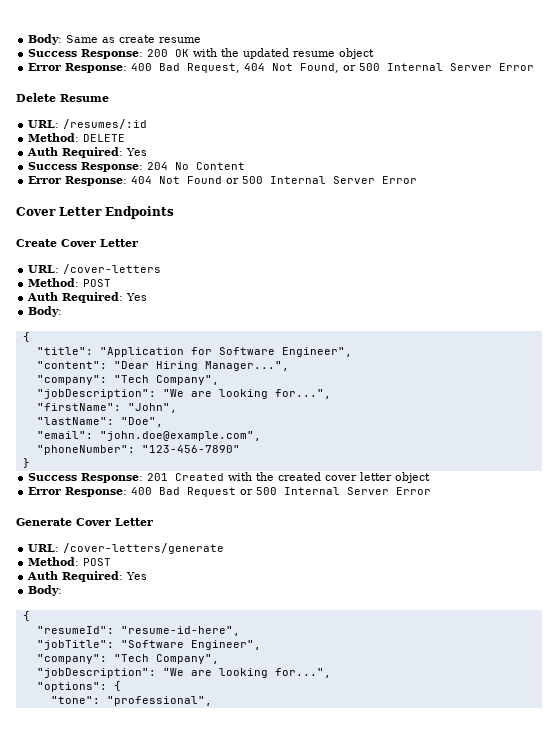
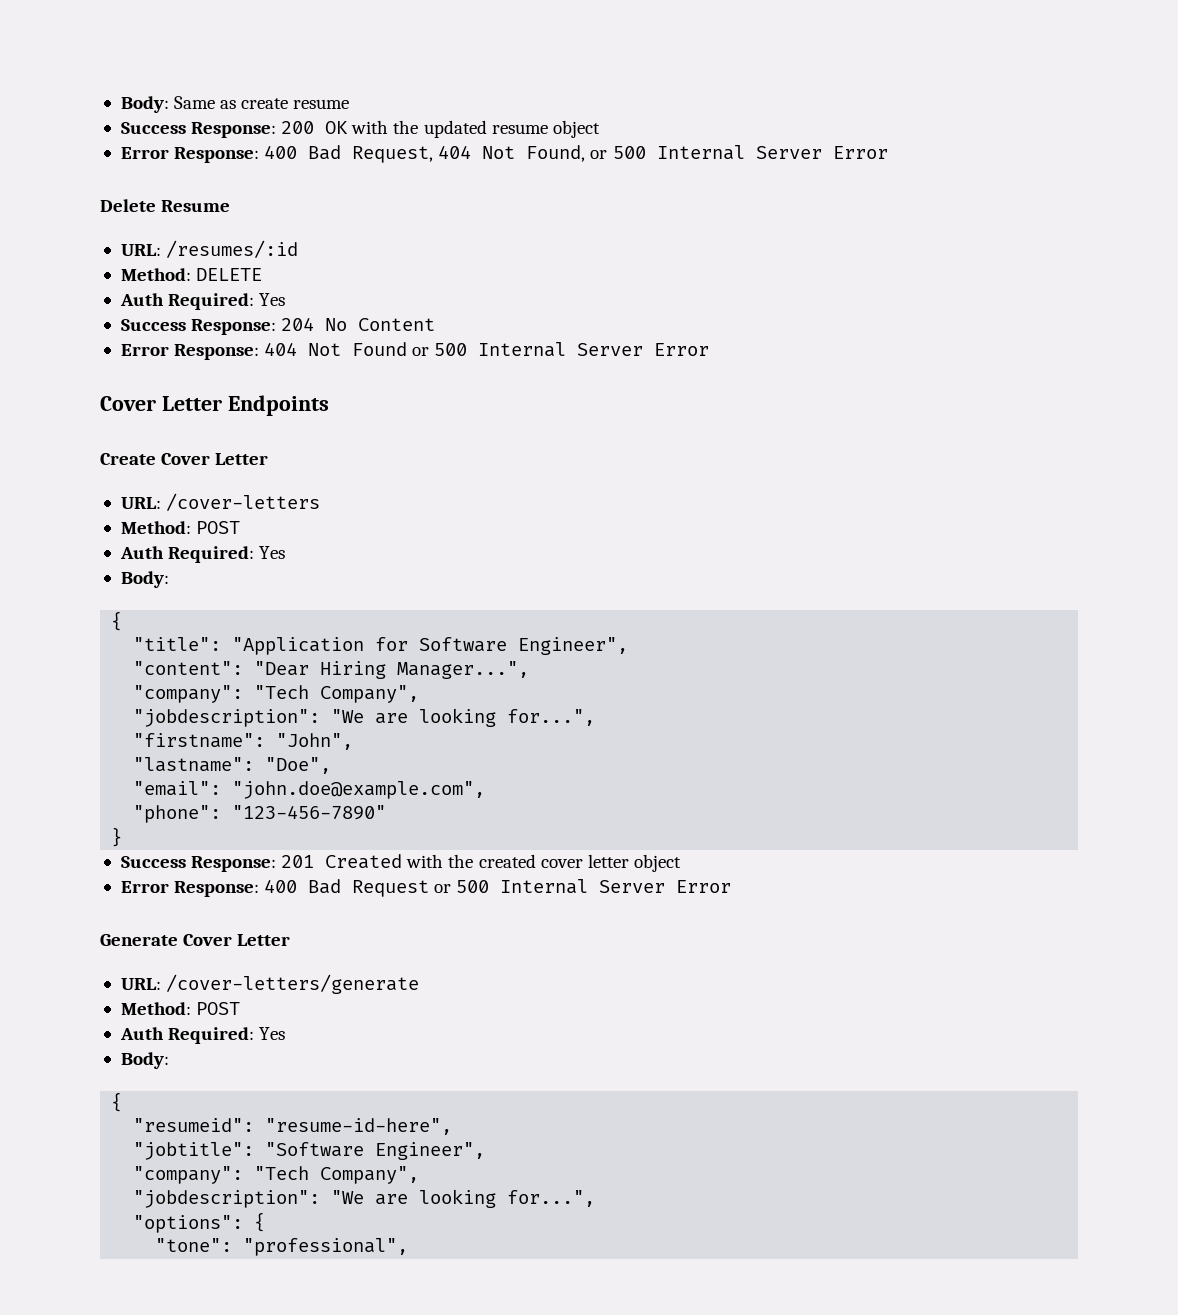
[36,389,331,399] [36,403,121,411] "jobDescription": "We are looking for...", // "firstName": -> [133,708,596,727] [133,733,266,748] "jobdescription": "We are looking for...", // "firstname":
[36,417,114,425] "lastName": -> [133,757,255,772] "lastname":
[36,445,135,455] "phoneNumber": -> [133,805,222,823] "phone":
[36,626,114,634] "resumeId": -> [133,1118,255,1132] "resumeid":
[36,640,114,650] "jobTitle": -> [133,1142,255,1160] "jobtitle":
[36,668,156,678] "jobDescription": -> [133,1190,321,1208] "jobdescription":

